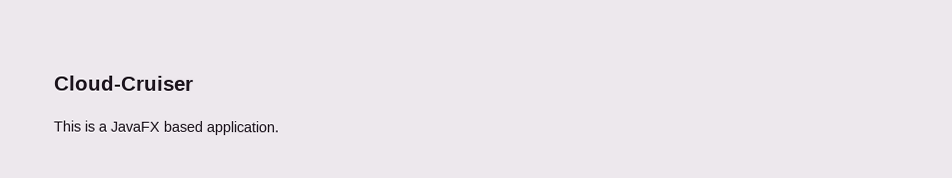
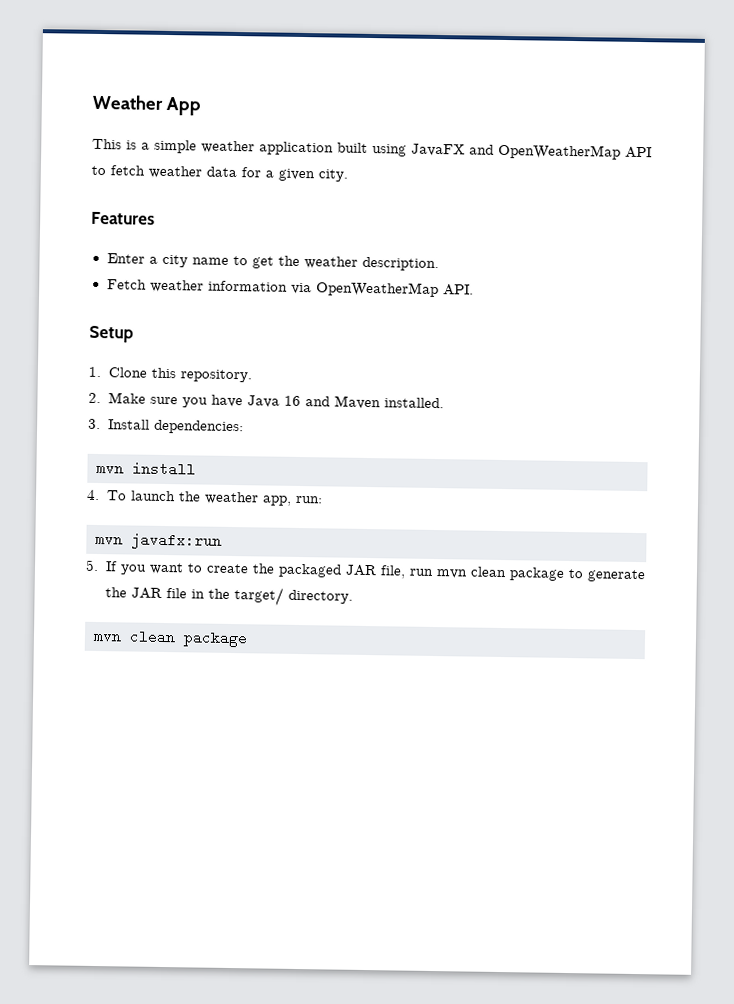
[53,75,194,91] Cloud-Cruiser -> [92,94,201,116] Weather App
[110,120,279,136] JavaFX based application. -> [154,139,652,160] [91,165,348,182] [91,211,155,225] [106,253,439,272] [106,279,474,298] [89,325,134,343] [88,366,252,383] [88,392,444,410] [88,418,244,435] [96,461,196,477] [87,489,323,506] [95,532,222,550] [85,559,646,583] [104,587,353,606] [93,629,248,648] simple weather application built using JavaFX and OpenWeatherMap API to fetch weather data for a given city. // Features // Enter a city name to get the weather description. // Fetch weather information via OpenWeatherMap API. // Setup // 1. Clone this repository. // 2. Make sure you have Java 16 and Maven installed. // 3. Install dependencies: // mvn install // 4. To launch the weather app, run: // mvn javafx:run // 5. If you want to create the packaged JAR file, run mvn clean package to generate the JAR file in the target/ directory. // mvn clean package

